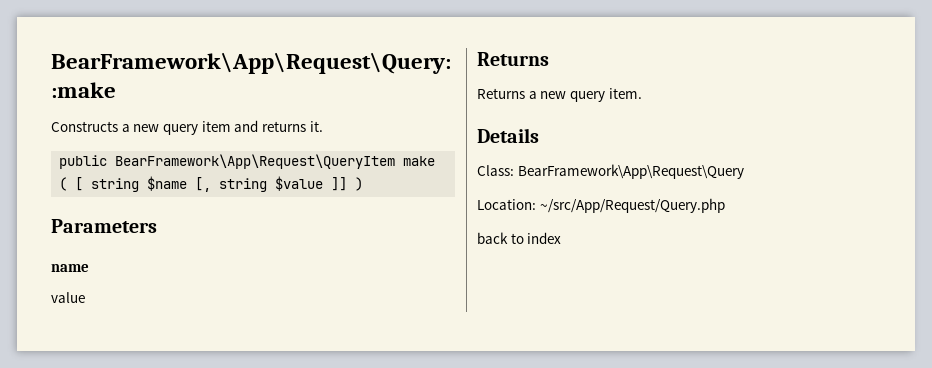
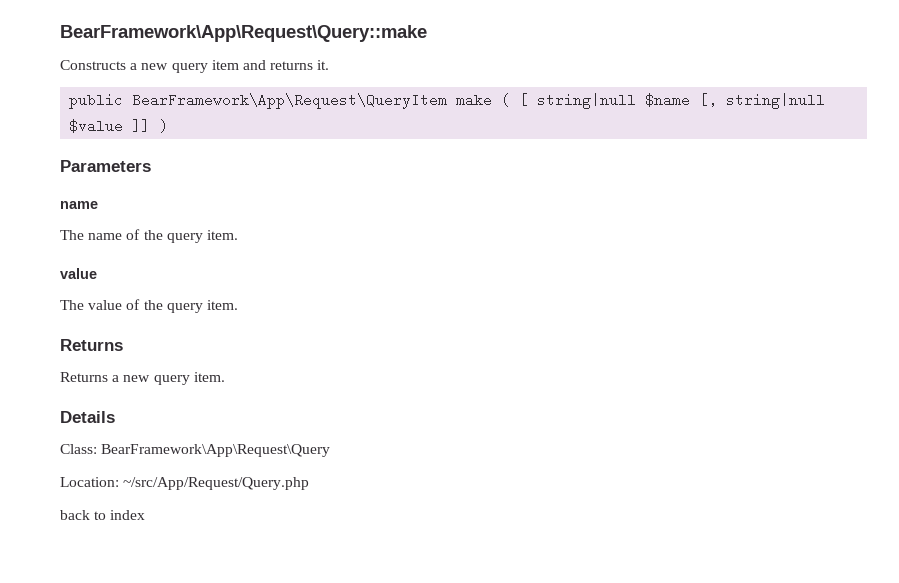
[91,178,140,192] string -> [537,93,637,109] string|null
[219,178,268,192] string -> [726,93,826,109] string|null
[51,292,85,303] value -> [60,229,238,243] [60,268,97,279] [60,299,238,313] The name of the query item. // value // The value of the query item.

